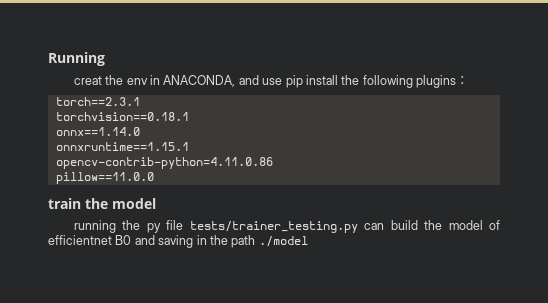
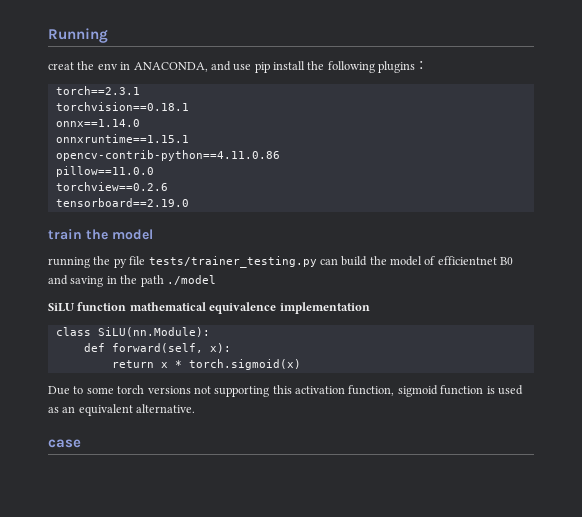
[55,157,273,169] opencv-contrib-python=4.11.0.86 -> [55,150,280,161] opencv-contrib-python==4.11.0.86
(154, 178) none -> [55,182,168,191] [55,198,189,207] // torchview==0.2.6 // tensorboard==2.19.0
(308, 241) none -> [48,302,370,314] [55,327,210,337] [83,343,231,353] [111,359,301,370] [48,385,523,397] [48,404,196,416] [48,439,81,448] // SiLU function mathematical equivalence implementation // class SiLU(nn.Module): // def forward(self, x): // return x * torch.sigmoid(x) // Due to some torch versions not supporting this activation function, sigmoid function is used as an equivalent alternative. // case

